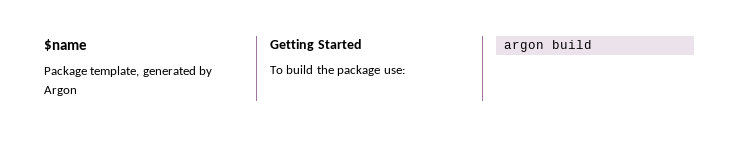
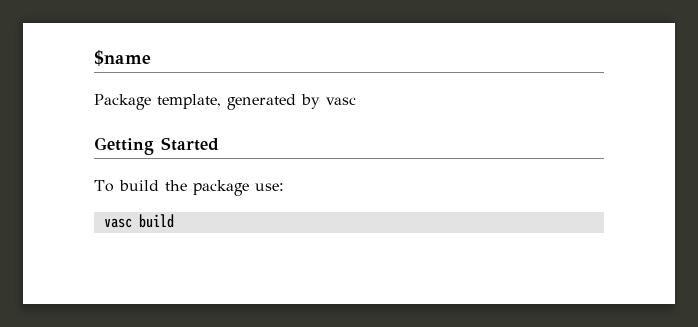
[44,86,77,96] Argon -> [326,97,356,105] vasc
[503,41,544,52] argon -> [103,218,132,228] vasc

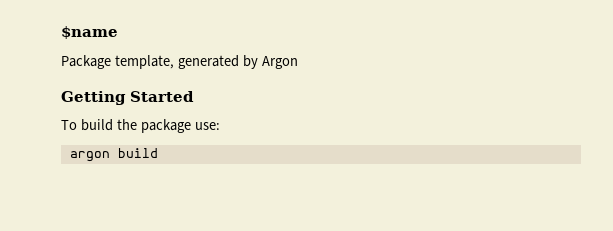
[326,97,356,105] vasc -> [261,56,298,69] Argon
[103,218,132,228] vasc -> [69,151,110,162] argon

